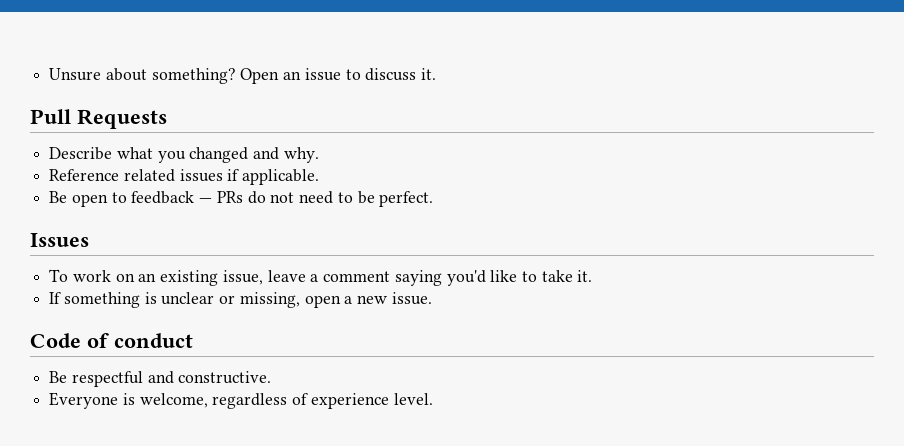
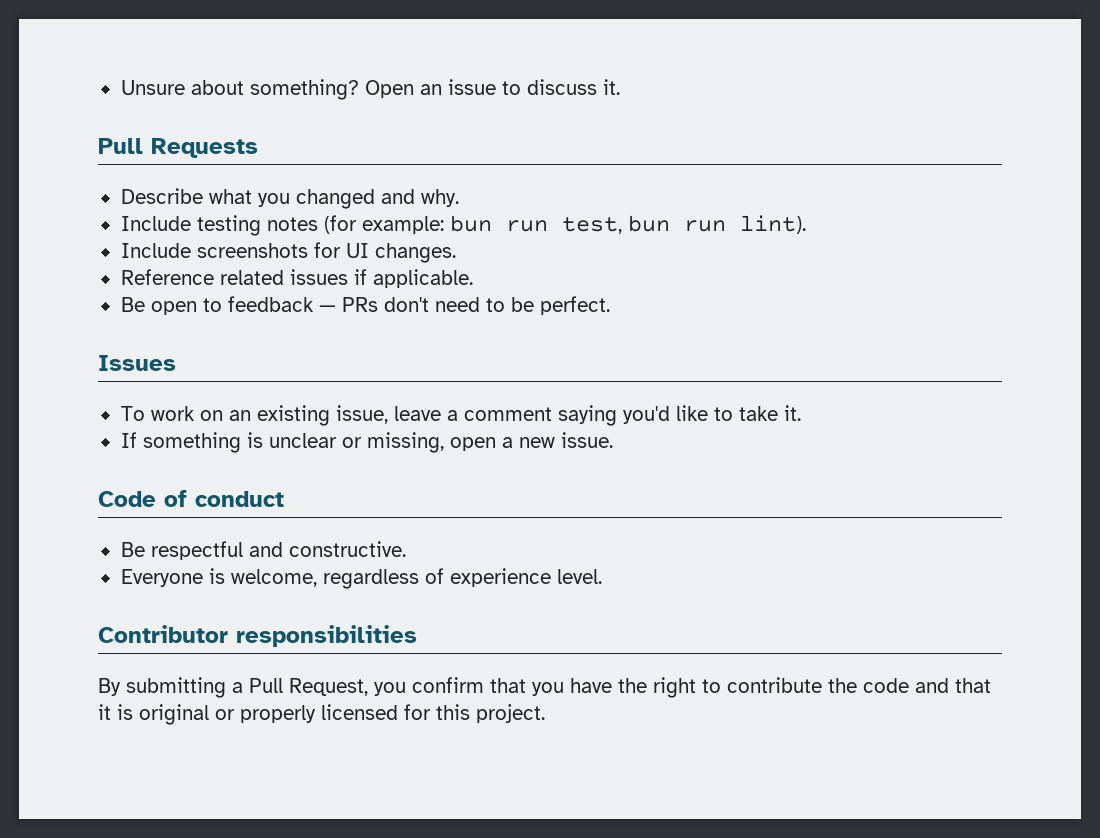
(319, 155) none -> [120,215,806,236] [120,242,456,263] // Include testing notes (for example: bun run test, bun run lint). // Include screenshots for UI changes.
[247,191,295,204] do not -> [383,297,429,312] don't
(433, 399) none -> [98,625,417,647] [98,677,991,698] [98,704,545,725] // Contributor responsibilities // By submitting a Pull Request, you confirm that you have the right to contribute the code and that it is original or properly licensed for this project.

